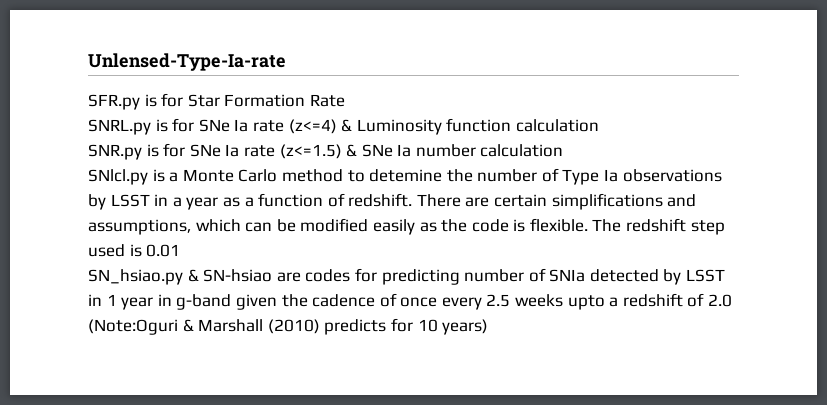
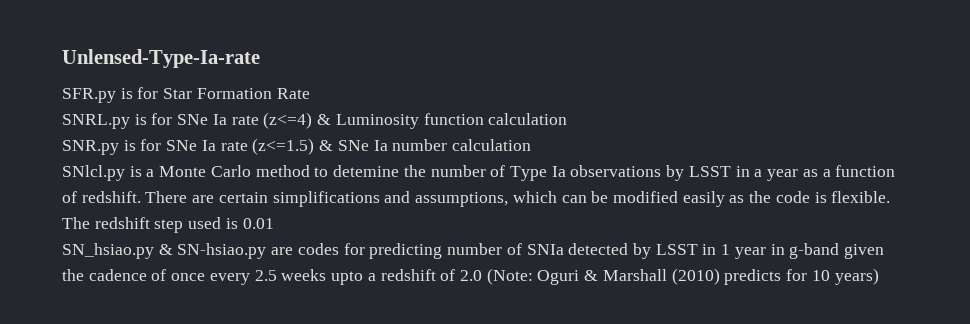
[203,269,273,282] SN-hsiao -> [177,243,267,259] SN-hsiao.py
[88,319,178,335] (Note:Oguri -> [486,268,580,285] (Note: Oguri

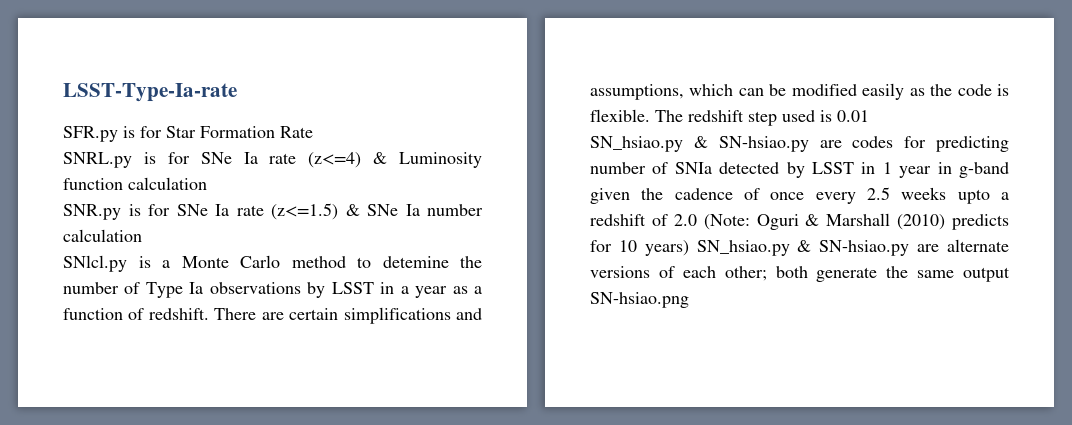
[62,49,260,68] Unlensed-Type-Ia-rate -> [63,83,237,102] LSST-Type-Ia-rate
(879, 276) none -> [696,239,1009,256] [590,266,1010,282] [590,292,689,308] SN_hsiao.py & SN-hsiao.py are alternate versions of each other; both generate the same output SN-hsiao.png

